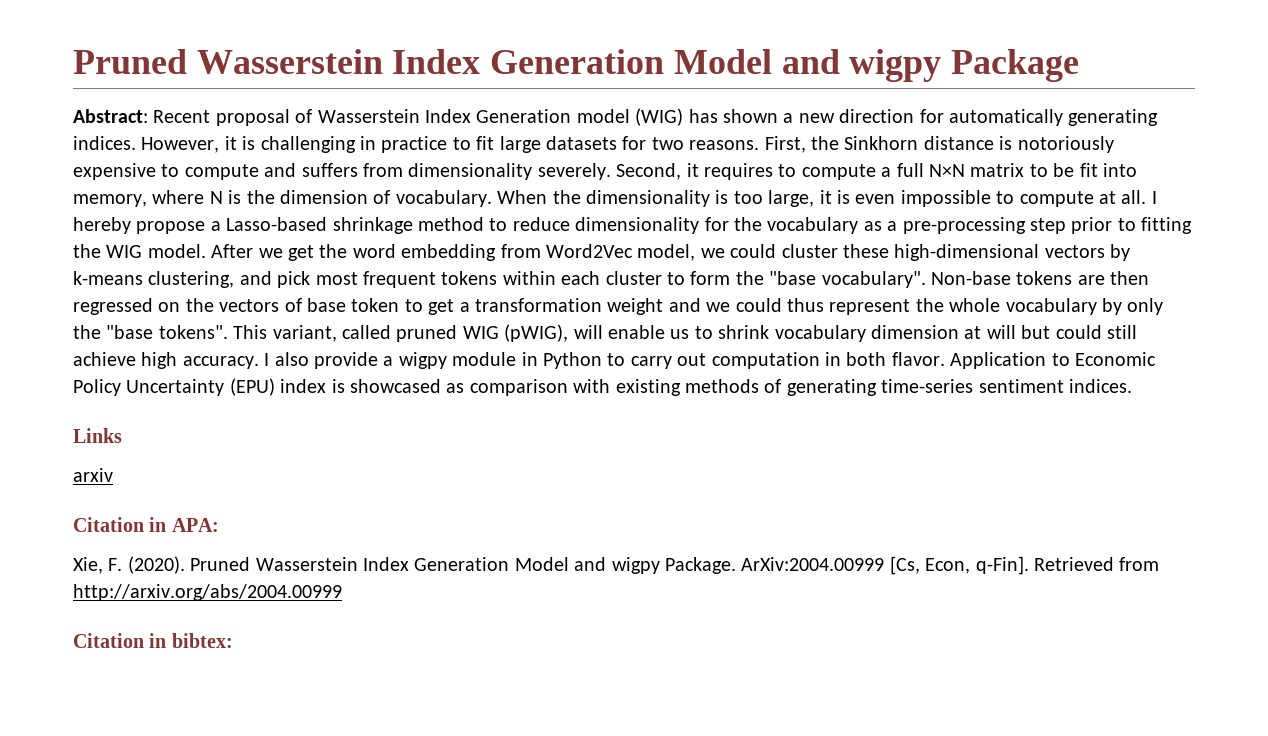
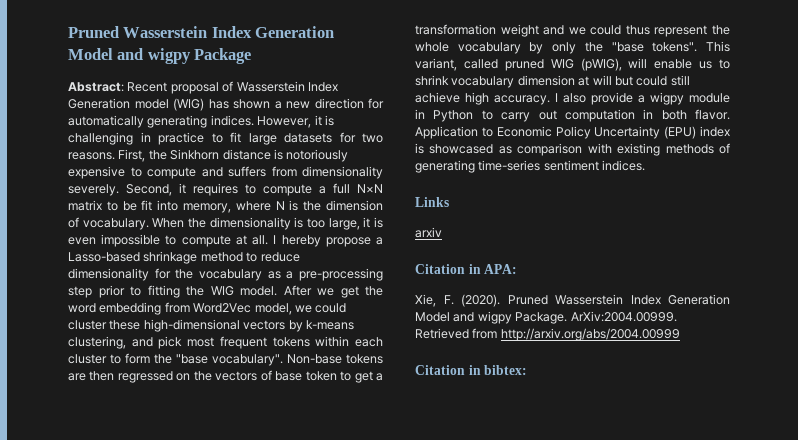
[741,556,1029,575] ArXiv:2004.00999 [Cs, Econ, q-Fin]. -> [570,311,677,322] ArXiv:2004.00999.

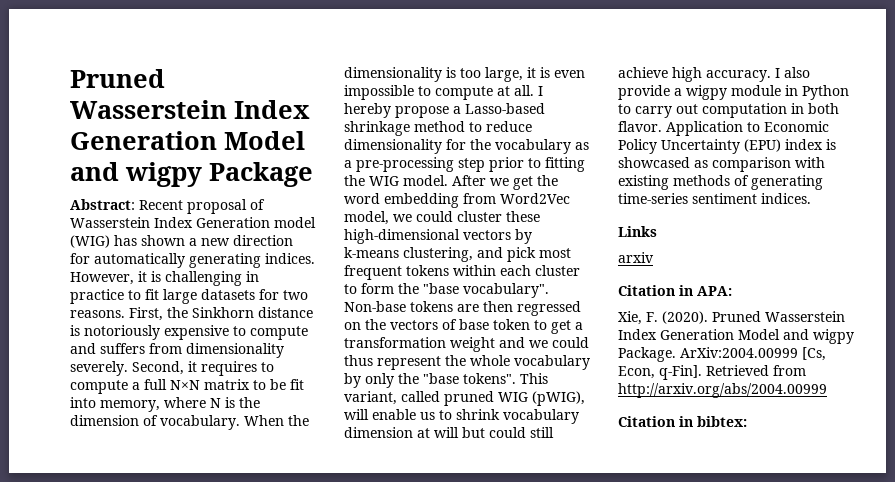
[570,311,677,322] ArXiv:2004.00999. -> [680,347,826,361] [618,365,702,380] ArXiv:2004.00999 [Cs, Econ, q-Fin].

